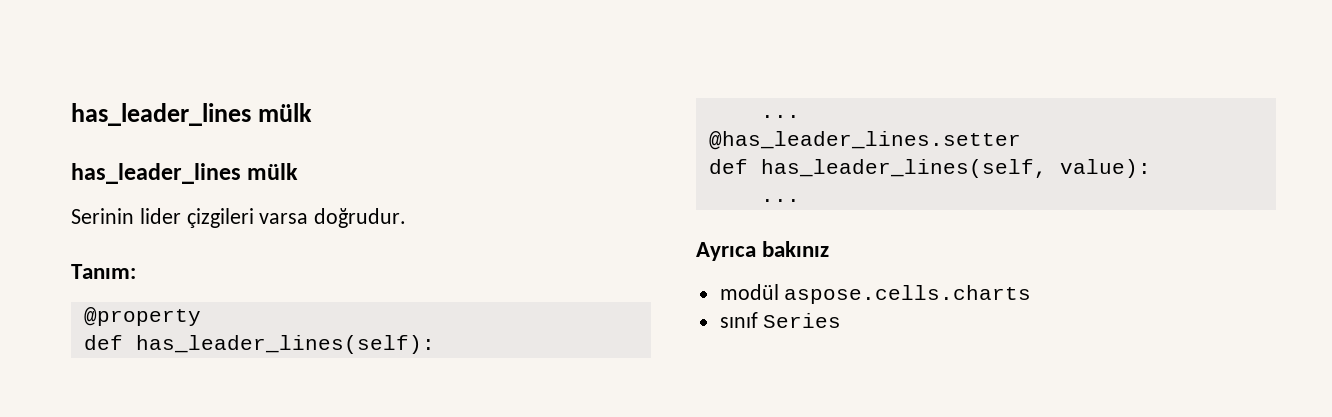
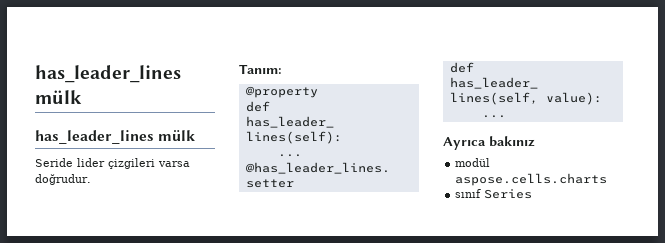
[71,208,134,224] Serinin -> [35,158,73,167] Seride

